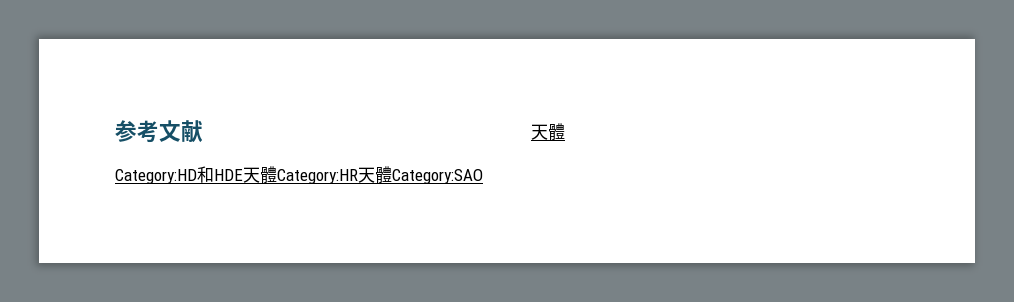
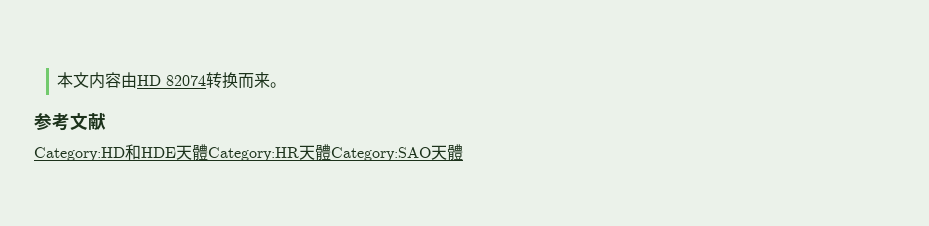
(115, 131) none -> [57,72,287,89] 本文内容由HD 82074转换而来。 //

